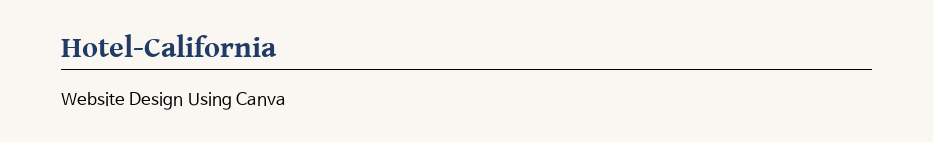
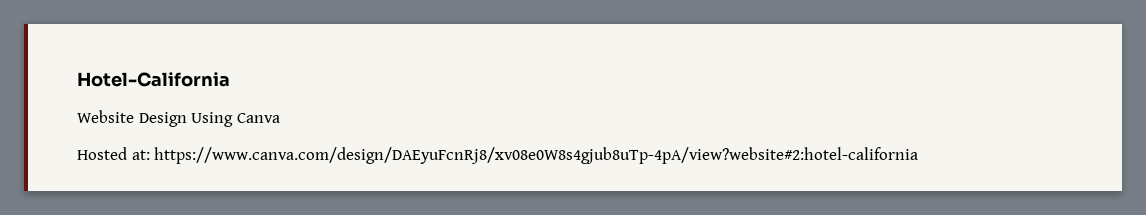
(287, 99) none -> [77,147,919,164] // Hosted at: https://www.canva.com/design/DAEyuFcnRj8/xv08e0W8s4gjub8uTp-4pA/view?website#2:hotel-california

